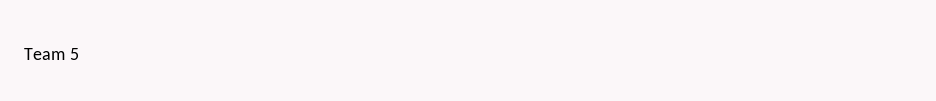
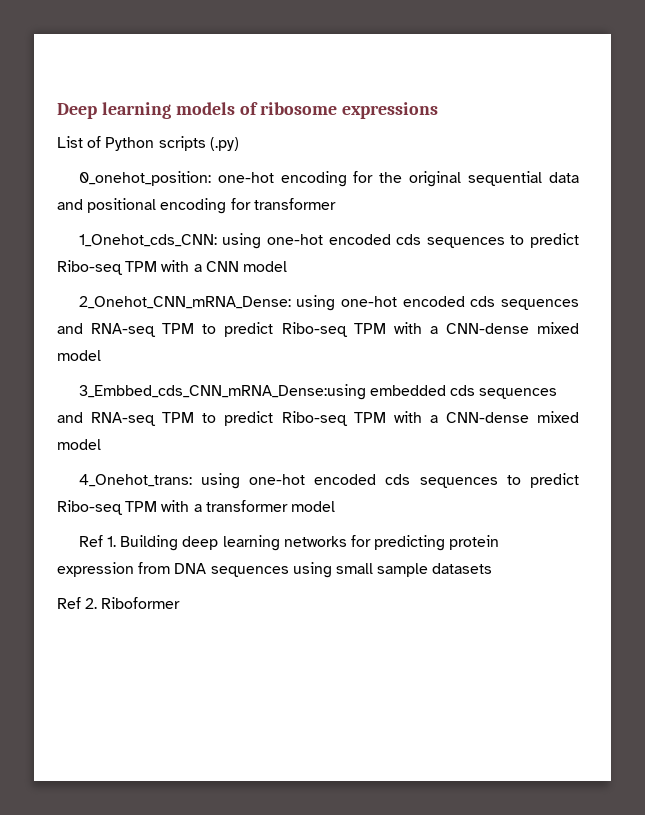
[24,48,79,60] Team 5 -> [57,102,439,119] [57,136,239,151] [78,171,579,187] [57,198,336,214] [78,233,579,249] [57,260,287,275] [78,295,579,311] [57,322,580,337] [57,350,101,361] [78,384,558,400] [57,411,580,426] [57,439,101,450] [78,473,579,489] [57,500,335,515] [78,535,500,551] [57,562,493,578] [57,597,181,609] Deep learning models of ribosome expressions // List of Python scripts (.py) // 0_onehot_position: one-hot encoding for the original sequential data and positional encoding for transformer // 1_Onehot_cds_CNN: using one-hot encoded cds sequences to predict Ribo-seq TPM with a CNN model // 2_Onehot_CNN_mRNA_Dense: using one-hot encoded cds sequences and RNA-seq TPM to predict Ribo-seq TPM with a CNN-dense mixed model // 3_Embbed_cds_CNN_mRNA_Dense:using embedded cds sequences and RNA-seq TPM to predict Ribo-seq TPM with a CNN-dense mixed model // 4_Onehot_trans: using one-hot encoded cds sequences to predict Ribo-seq TPM with a transformer model // Ref 1. Building deep learning networks for predicting protein expression from DNA sequences using small sample datasets // Ref 2. Riboformer

